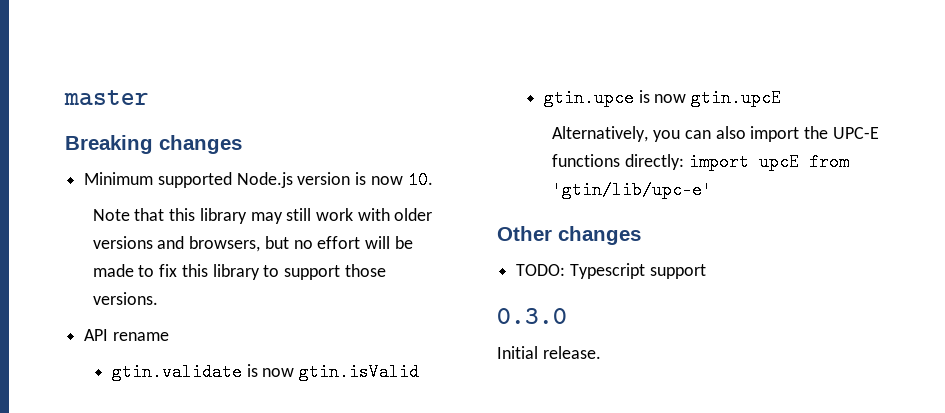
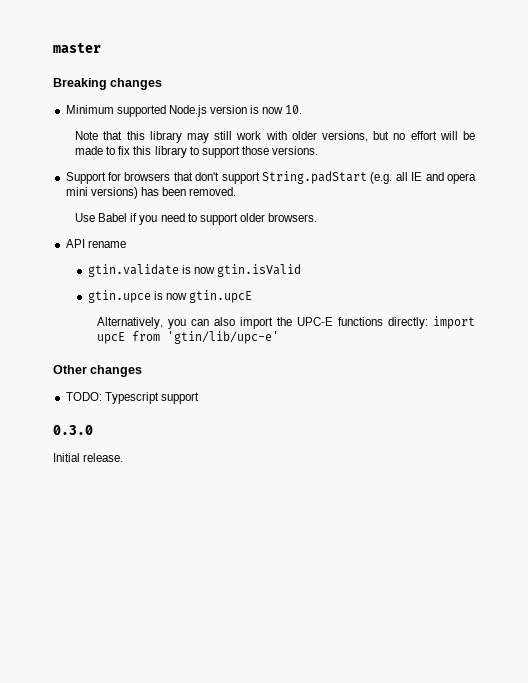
[92,236,261,252] versions and browsers, -> [321,131,368,142] versions,
(158, 298) none -> [65,171,476,184] [65,187,237,199] [75,213,317,225] // Support for browsers that don't support String.padStart (e.g. all IE and opera mini versions) has been removed. // Use Babel if you need to support older browsers.

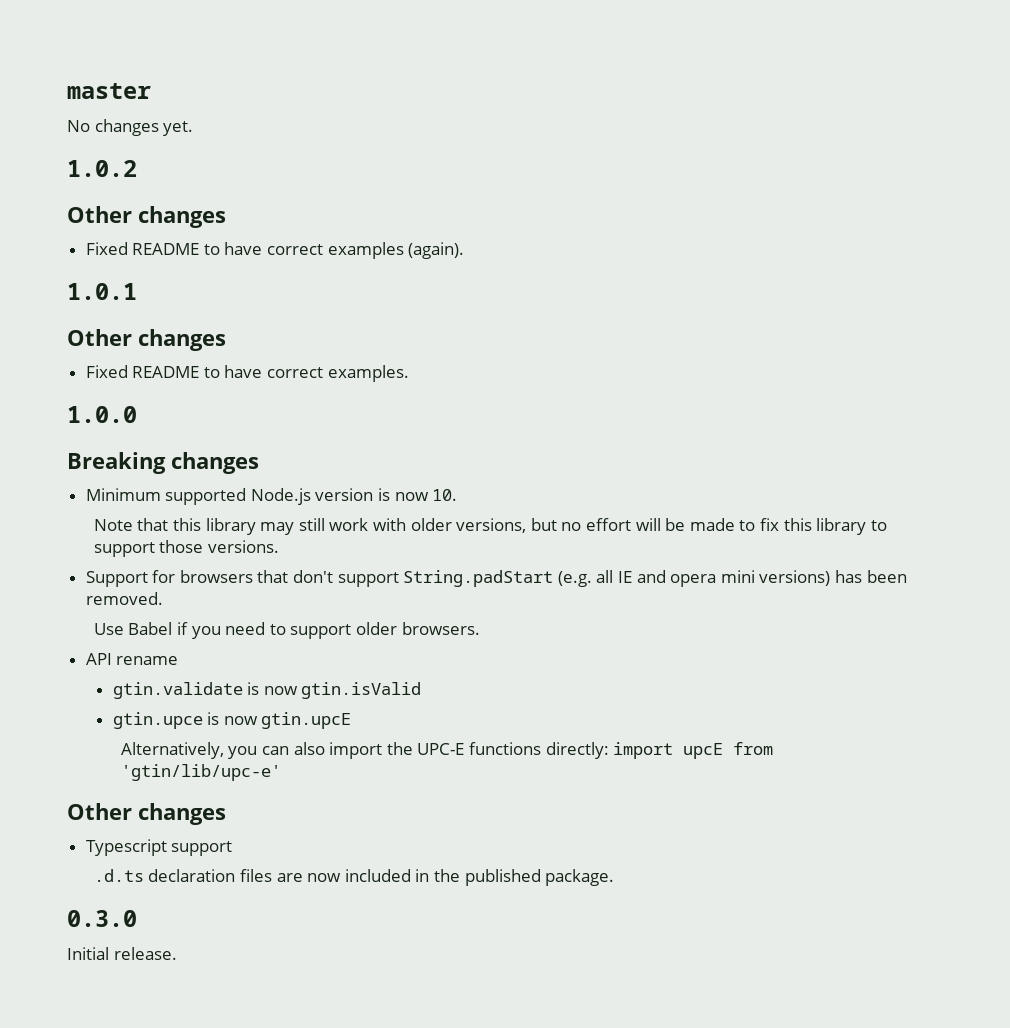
(101, 48) none -> [67,119,194,136] [67,160,137,177] [67,206,226,228] [85,242,465,259] [67,283,137,300] [67,329,226,351] [85,365,409,382] [67,406,137,423] // No changes yet. // 1.0.2 // Other changes // Fixed README to have correct examples (again). // 1.0.1 // Other changes // Fixed README to have correct examples. // 1.0.0
[65,392,102,401] TODO: -> (226, 814) none
(199, 398) none -> [93,869,615,886] // .d.ts declaration files are now included in the published package.

